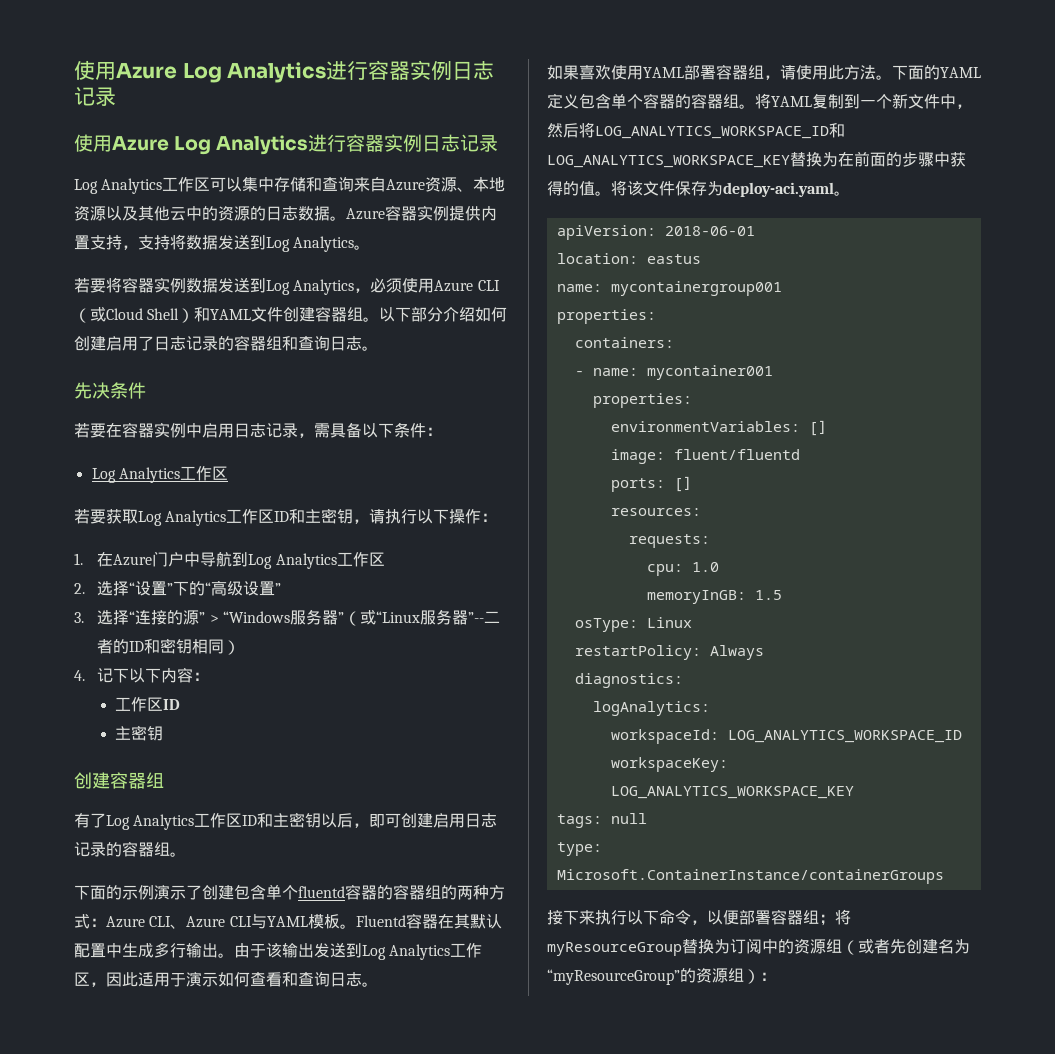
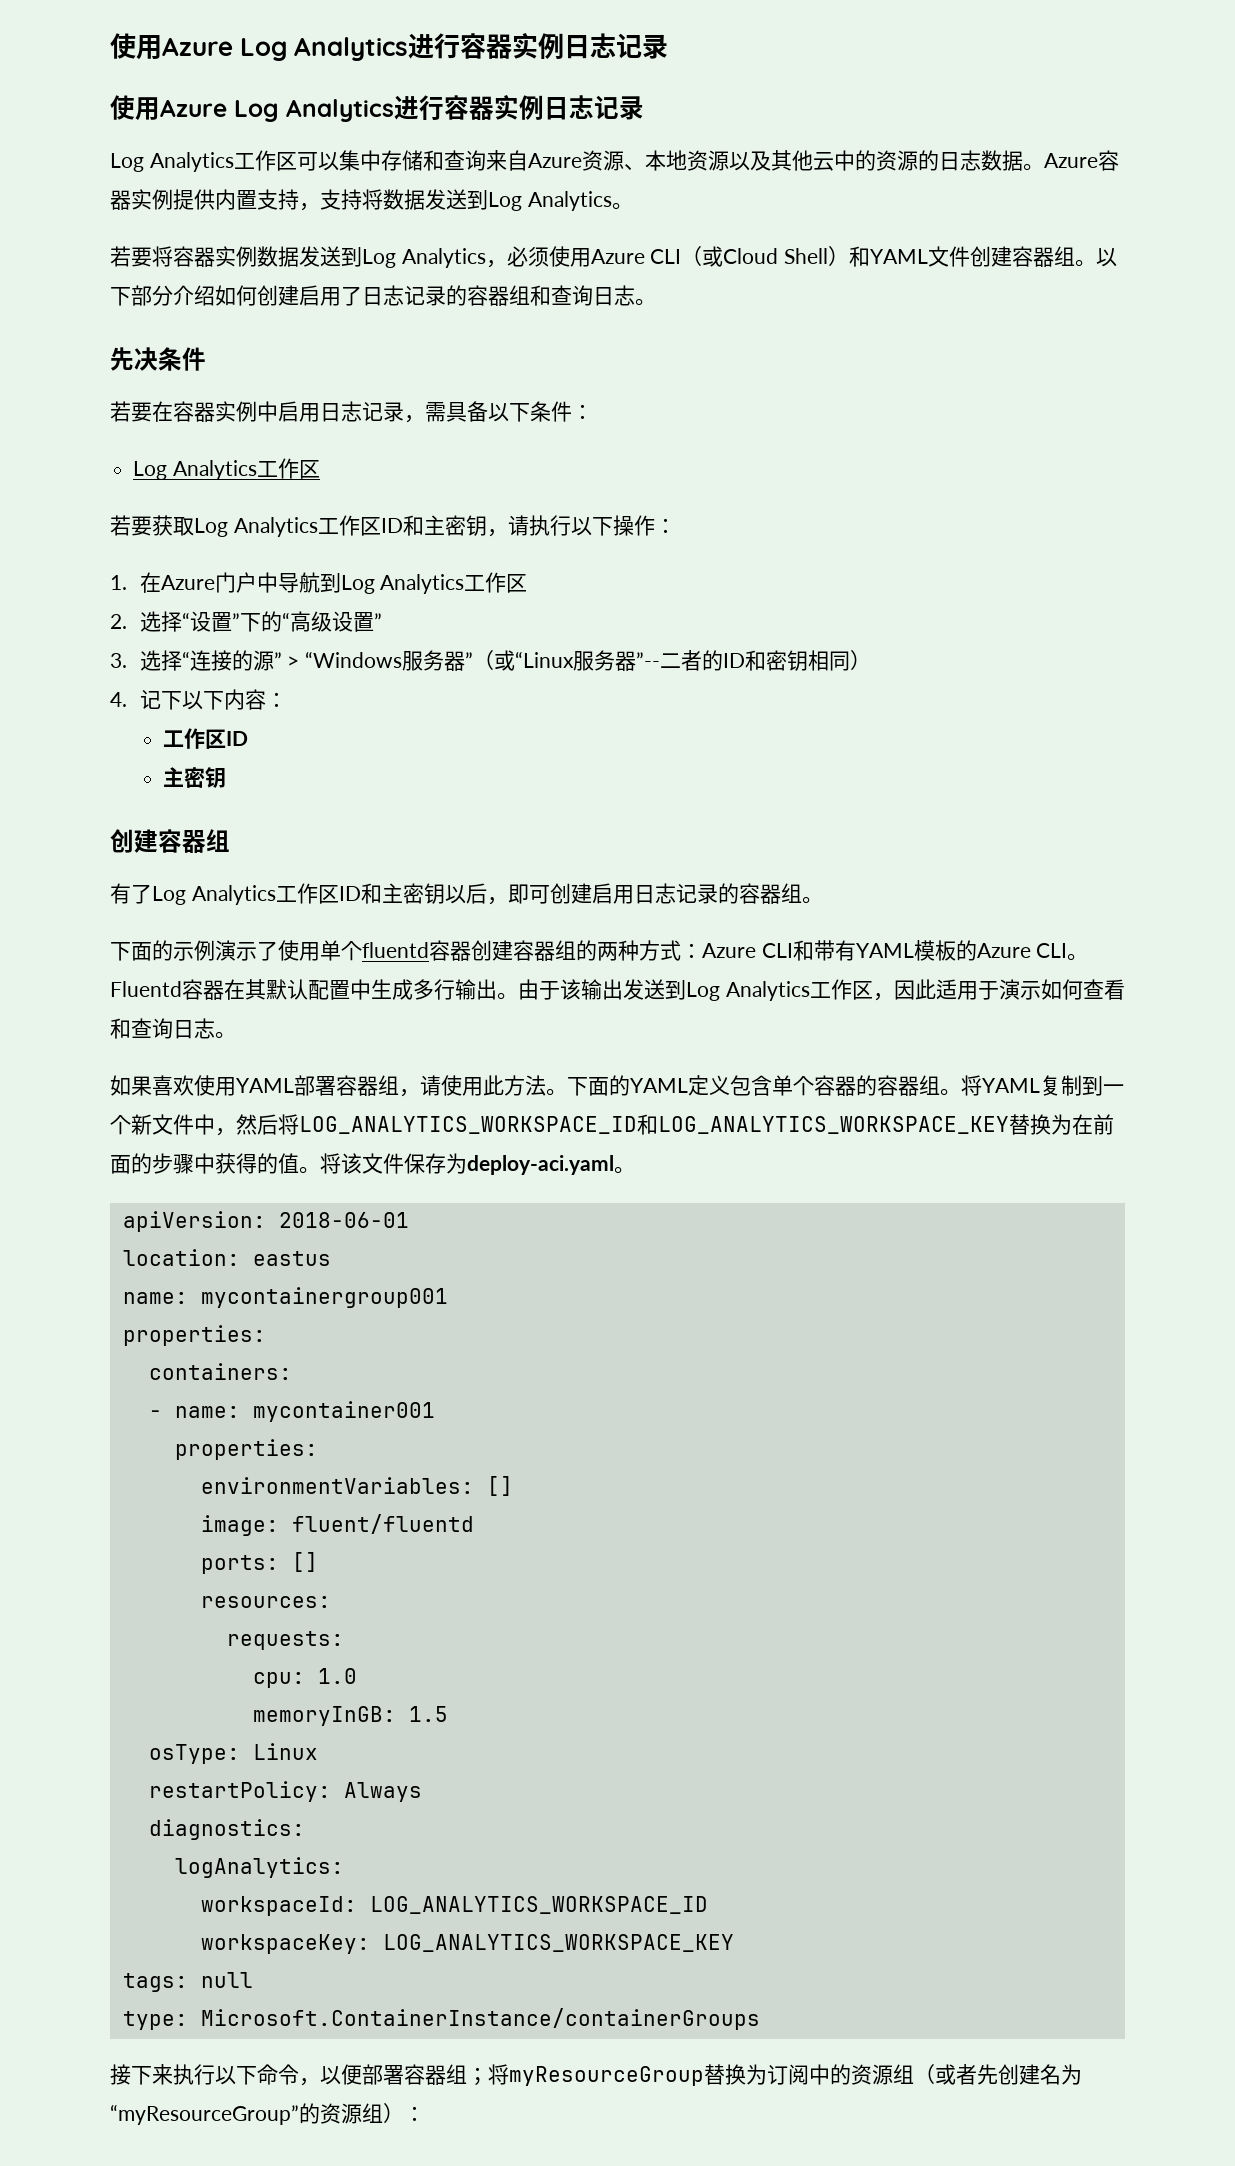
[202,884,266,900] 创建包含 -> [278,940,320,961] 使用
[377,885,393,900] 的 -> [471,940,513,961] 创建
[170,914,340,929] 、Azure CLI与YAML模板 -> [792,940,1068,961] 和带有YAML模板的Azure CLI

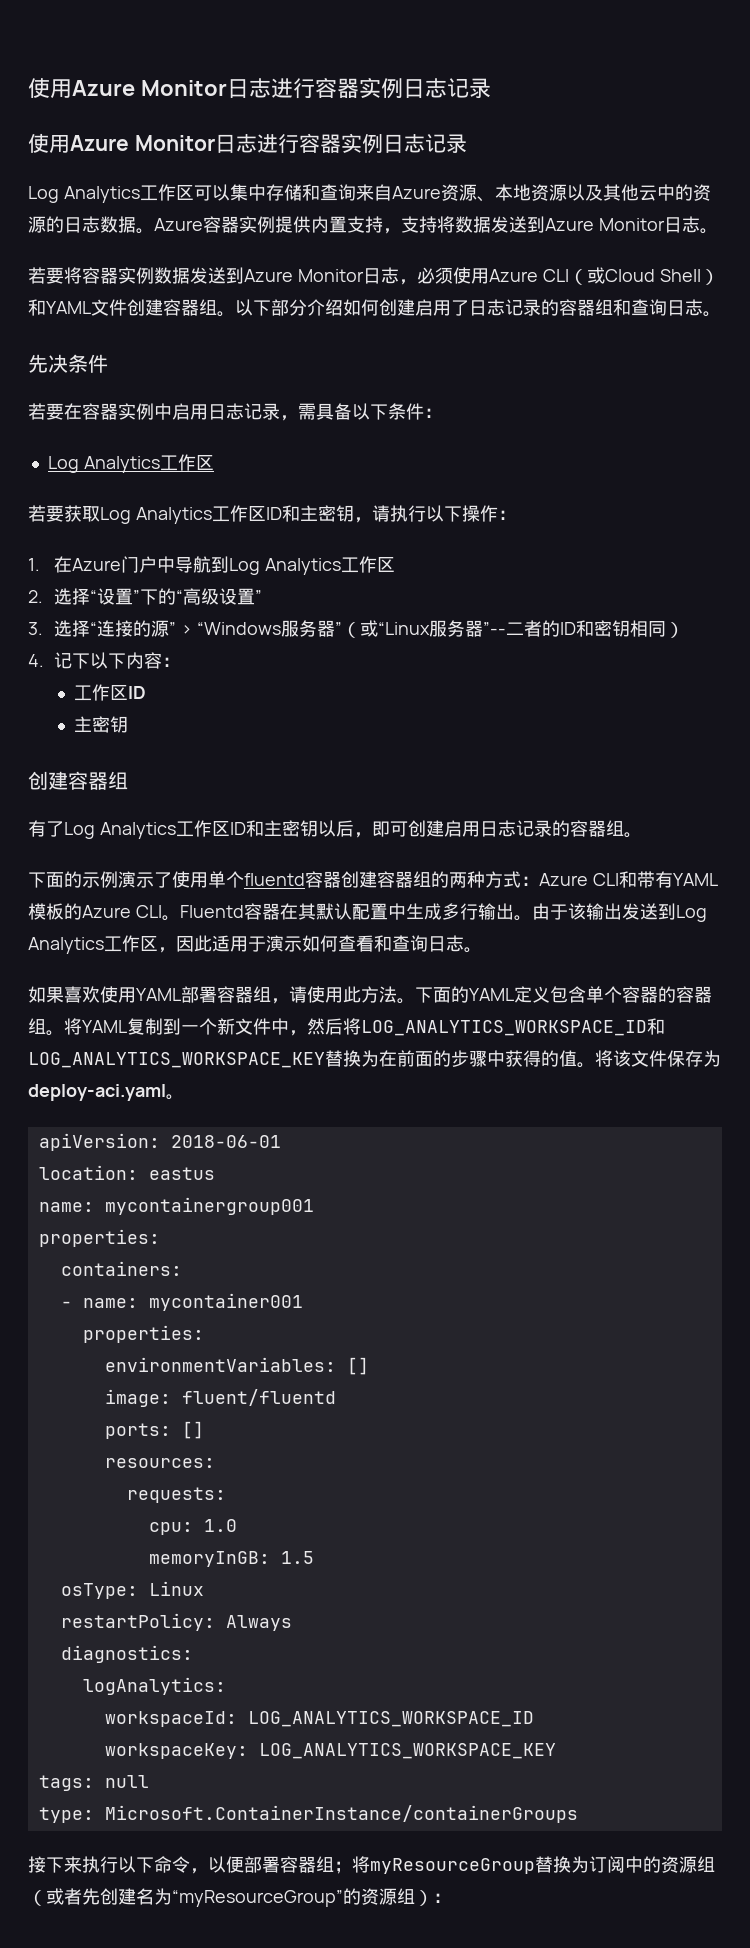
[110,33,409,61] 使用Azure Log Analytics -> [28,78,271,98] 使用Azure Monitor日志
[234,99,394,122] Log Analytics -> [134,134,257,153] Monitor日志
[488,191,612,211] Log Analytics -> [545,216,700,233] Azure Monitor日志
[362,248,486,268] Log Analytics -> [244,267,399,284] Azure Monitor日志

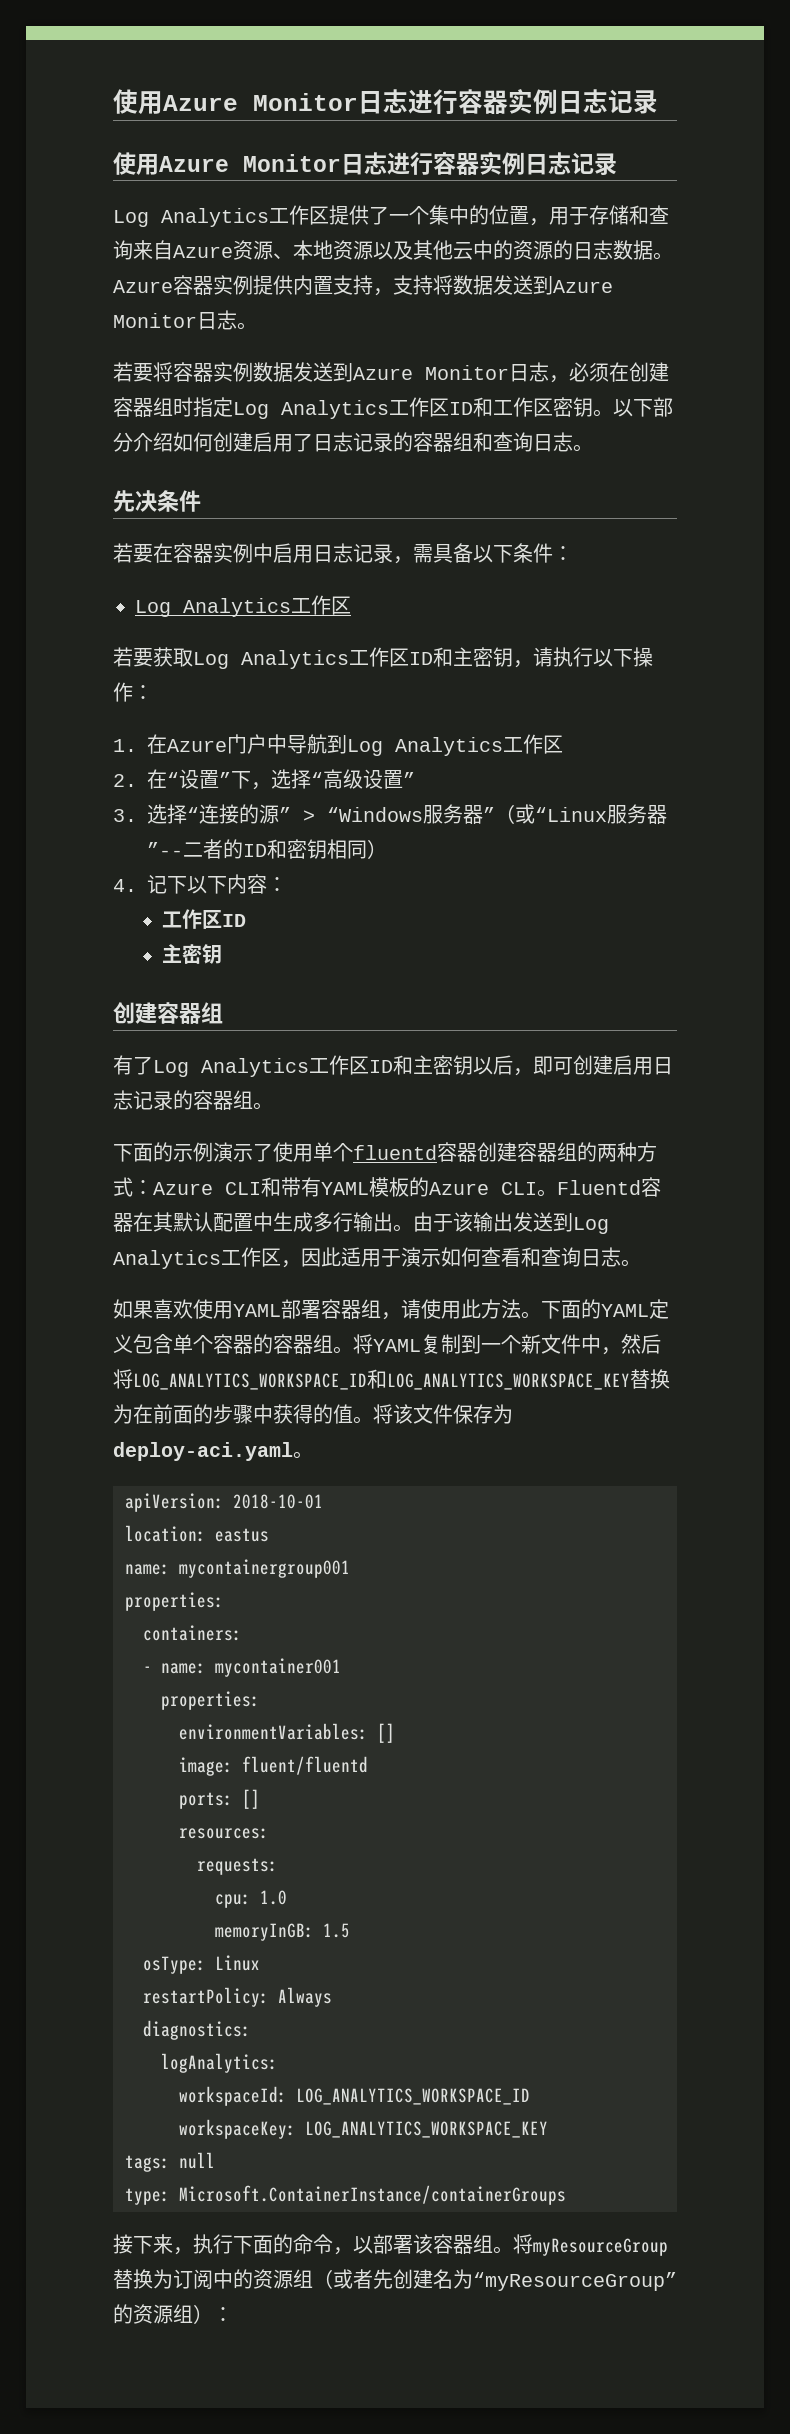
[193,184,266,201] 可以集中 -> [329,205,589,226] 提供了一个集中的位置，用于
[452,267,719,285] [28,299,217,316] 使用Azure CLI（或Cloud Shell）和YAML文件创建容器组 -> [609,362,669,382] [113,397,593,419] 在创建容器组时指定Log Analytics工作区ID和工作区密钥
[54,588,91,605] 选择 -> [147,769,167,789] 在
[158,588,177,605] 的 -> [251,769,311,790] ，选择
[170,1135,281,1148] 2018-06-01 -> [233,1494,323,1509] 2018-10-01
[82,1856,352,1874] 执行以下命令，以便部署容器组； -> [173,2234,513,2255] ，执行下面的命令，以部署该容器组。

